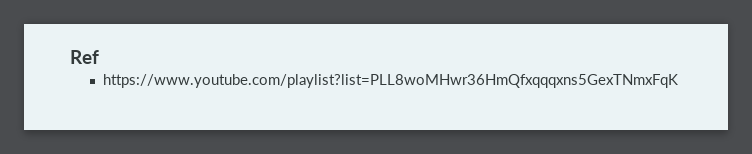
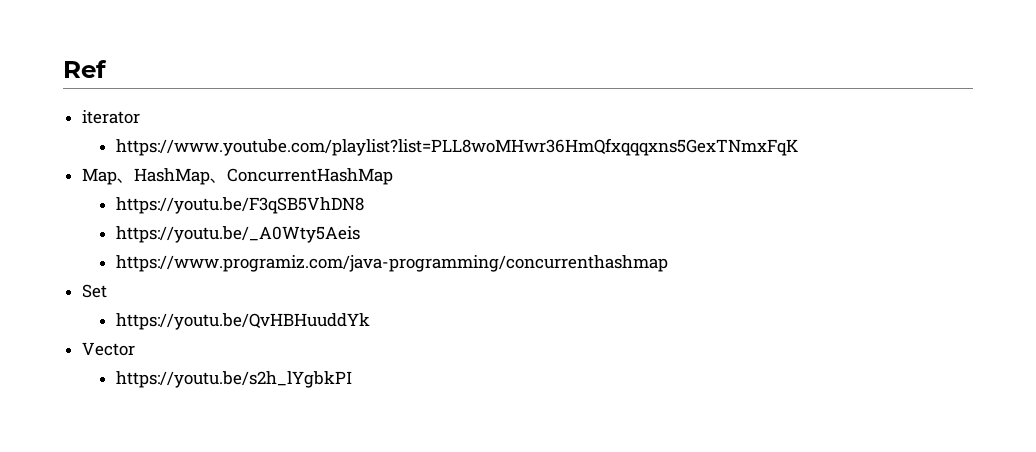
(99, 57) none -> [81,110,140,124] // iterator
(678, 81) none -> [81,168,393,185] [115,197,364,214] [115,226,360,243] [115,255,668,272] [81,284,107,298] [115,313,370,330] [81,342,135,356] [115,371,352,388] // Map、HashMap、ConcurrentHashMap // https://youtu.be/F3qSB5VhDN8 // https://youtu.be/_A0Wty5Aeis // https://www.programiz.com/java-programming/concurrenthashmap // Set // https://youtu.be/QvHBHuuddYk // Vector // https://youtu.be/s2h_lYgbkPI

